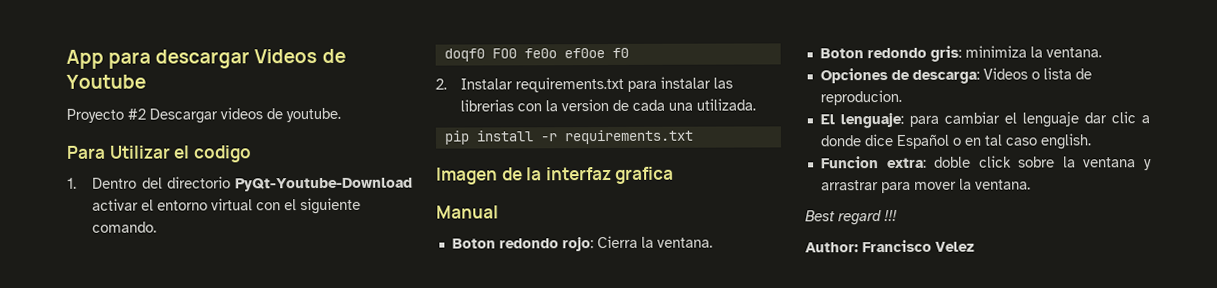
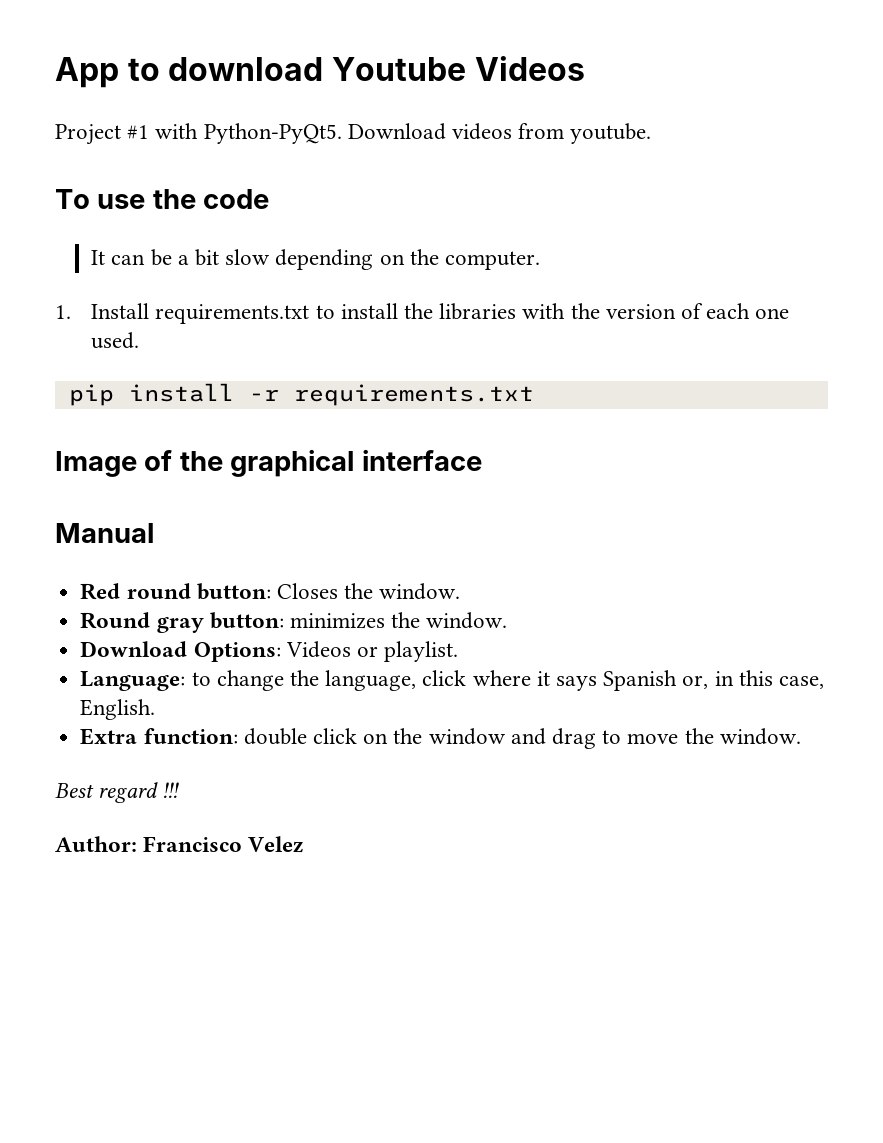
[108,48,346,69] [66,74,146,89] [66,107,341,124] [67,145,252,163] [67,176,413,192] [92,197,362,215] [92,221,158,233] [443,47,629,62] [435,76,734,93] [460,98,757,112] [443,129,693,145] [436,166,675,185] [436,205,499,219] [451,235,713,252] [819,45,1102,62] [819,67,1092,84] [819,89,902,106] [819,111,1150,129] [819,133,1092,150] [820,155,1152,171] [820,178,1031,194] para descargar Videos de Youtube // Proyecto #2 Descargar videos de youtube. // Para Utilizar el codigo // 1. Dentro del directorio PyQt-Youtube-Download activar el entorno virtual con el siguiente comando. // doqf0 FO0 fe0o ef0oe f0 // 2. Instalar requirements.txt para instalar las librerias con la version de cada una utilizada. // pip install -r requirements.txt // Imagen de la interfaz grafica // Manual // Boton redondo rojo: Cierra la ventana. // Boton redondo gris: minimiza la ventana. // Opciones de descarga: Videos o lista de reproducion. // El lenguaje: para cambiar el lenguaje dar clic a donde dice Español o en tal caso english. // Funcion extra: doble click sobre la ventana y arrastrar para mover la ventana. -> [127,56,585,81] [55,123,652,145] [55,189,270,209] [91,249,541,270] [55,303,790,324] [91,332,140,349] [68,383,534,406] [55,449,482,477] [55,523,154,543] [80,583,461,600] [80,612,508,633] [80,641,459,662] [80,670,825,691] [80,699,156,720] [80,728,801,749] to download Youtube Videos // Project #1 with Python-PyQt5. Download videos from youtube. // To use the code // It can be a bit slow depending on the computer. // 1. Install requirements.txt to install the libraries with the version of each one used. // pip install -r requirements.txt // Image of the graphical interface // Manual // Red round button: Closes the window. // Round gray button: minimizes the window. // Download Options: Videos or playlist. // Language: to change the language, click where it says Spanish or, in this case, English. // Extra function: double click on the window and drag to move the window.

